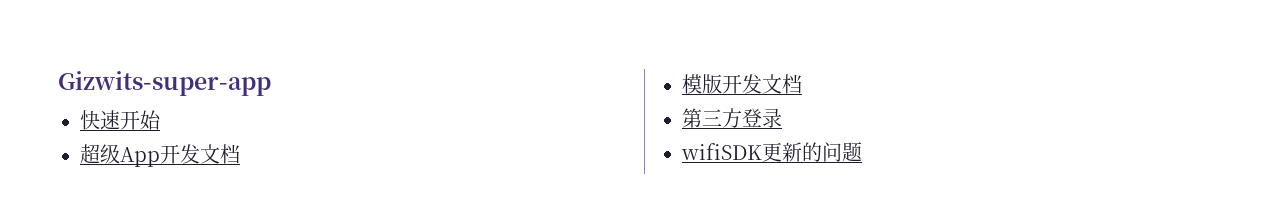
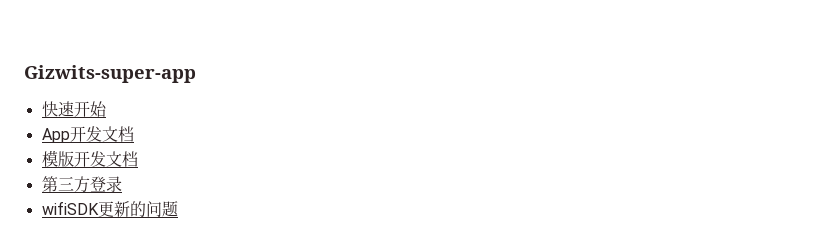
[80,144,120,164] 超级 -> (107, 109) none

